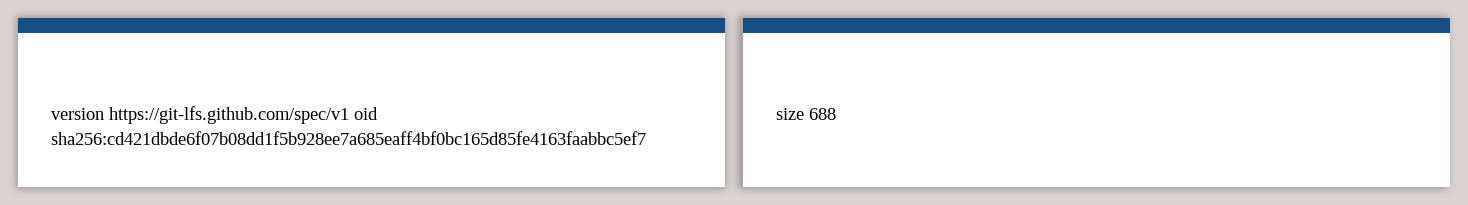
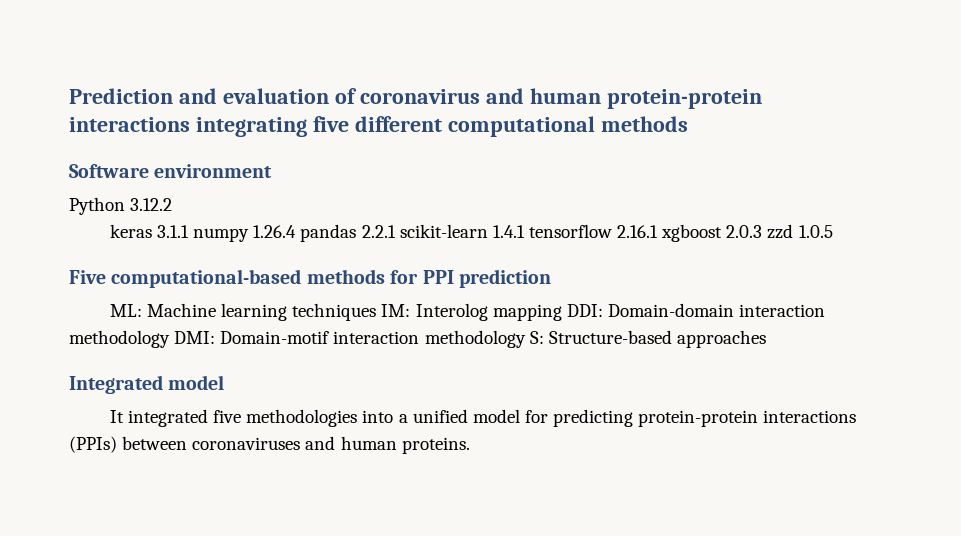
[51,106,378,124] [51,131,646,145] [776,108,836,120] version https://git-lfs.github.com/spec/v1 oid sha256:cd421dbde6f07b08dd1f5b928ee7a685eaff4bf0bc165d85fe4163faabbc5ef7 size 688 -> [69,88,762,109] [69,116,688,137] [69,164,273,178] [69,197,173,215] [109,224,833,242] [69,269,551,288] [109,303,826,321] [69,330,766,348] [69,375,225,394] [109,409,857,427] [69,436,470,454] Prediction and evaluation of coronavirus and human protein-protein interactions integrating five different computational methods // Software environment // Python 3.12.2 // keras 3.1.1 numpy 1.26.4 pandas 2.2.1 scikit-learn 1.4.1 tensorflow 2.16.1 xgboost 2.0.3 zzd 1.0.5 // Five computational-based methods for PPI prediction // ML: Machine learning techniques IM: Interolog mapping DDI: Domain-domain interaction methodology DMI: Domain-motif interaction methodology S: Structure-based approaches // Integrated model // It integrated five methodologies into a unified model for predicting protein-protein interactions (PPIs) between coronaviruses and human proteins.

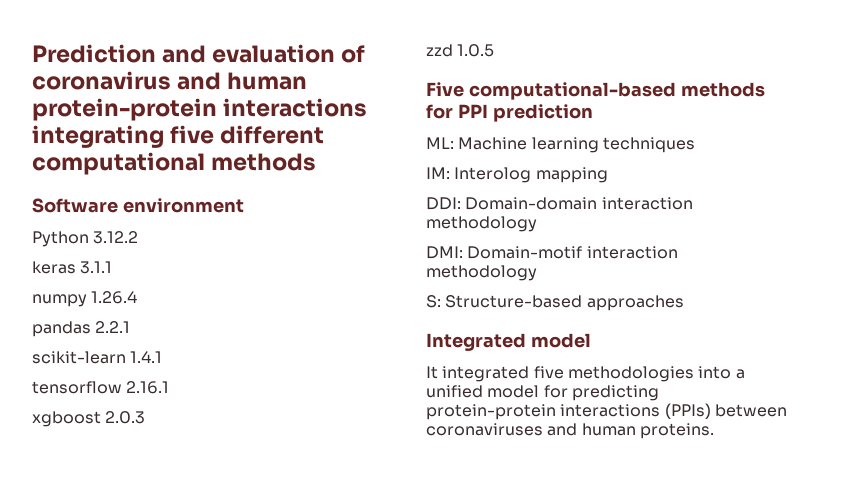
(190, 231) none -> (113, 267) //
(297, 231) none -> (138, 297) //
(396, 231) none -> (131, 327) //
(525, 231) none -> (163, 357) //
(659, 231) none -> (170, 387) //
(763, 231) none -> (146, 417) //
(377, 312) none -> (695, 145) //
(562, 312) none -> (608, 175) //
(170, 339) none -> (537, 224) //
(526, 339) none -> (537, 273) //

